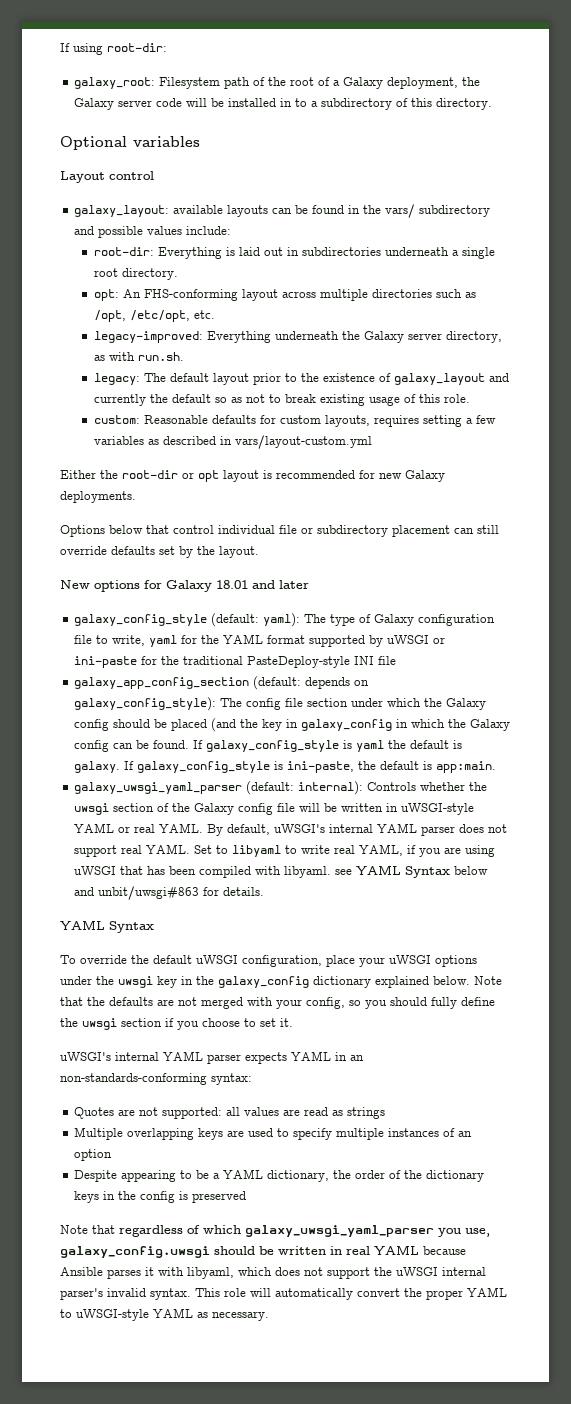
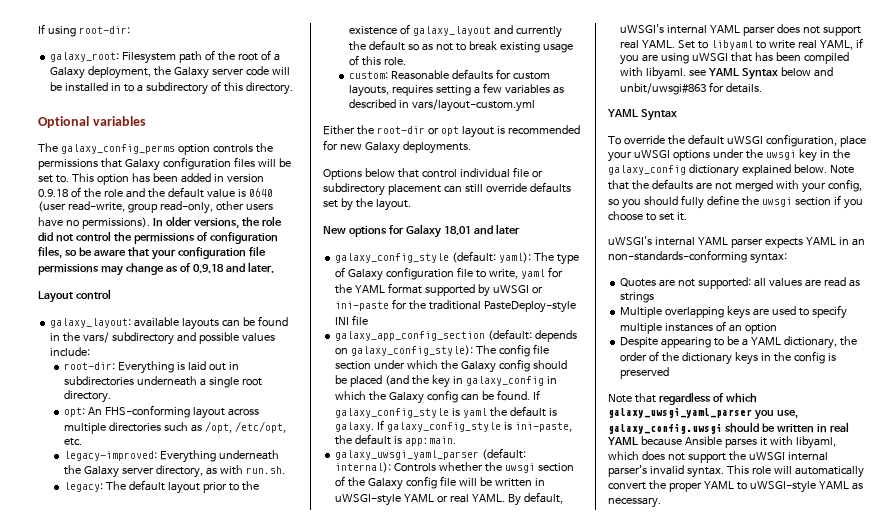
(200, 141) none -> [38,143,273,155] [38,157,291,171] [38,173,264,185] [38,187,273,198] [38,201,273,214] [38,216,282,229] [38,231,278,244] [38,246,266,260] [38,262,274,276] // The galaxy_config_perms option controls the permissions that Galaxy configuration files will be set to. This option has been added in version 0.9.18 of the role and the default value is 0640 (user read-write, group read-only, other users have no permissions). In older versions, the role did not control the permissions of configuration files, so be aware that your configuration file permissions may change as of 0.9.18 and later.

